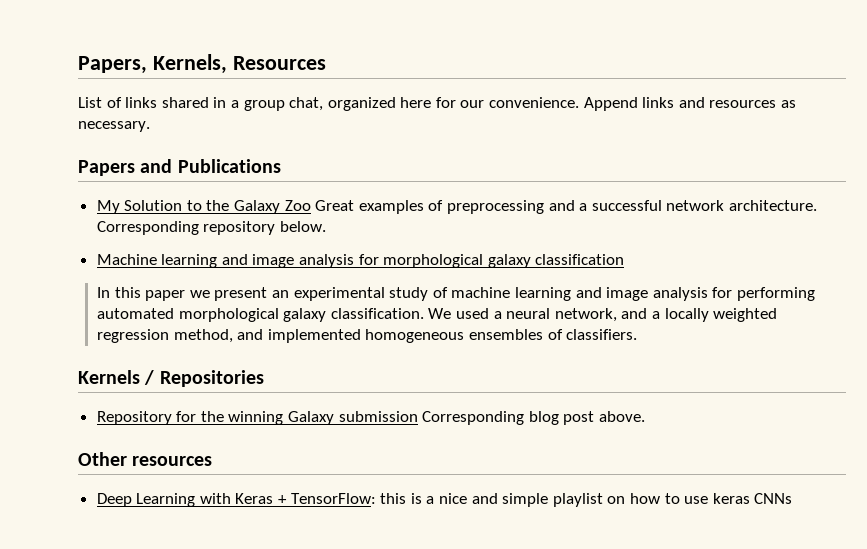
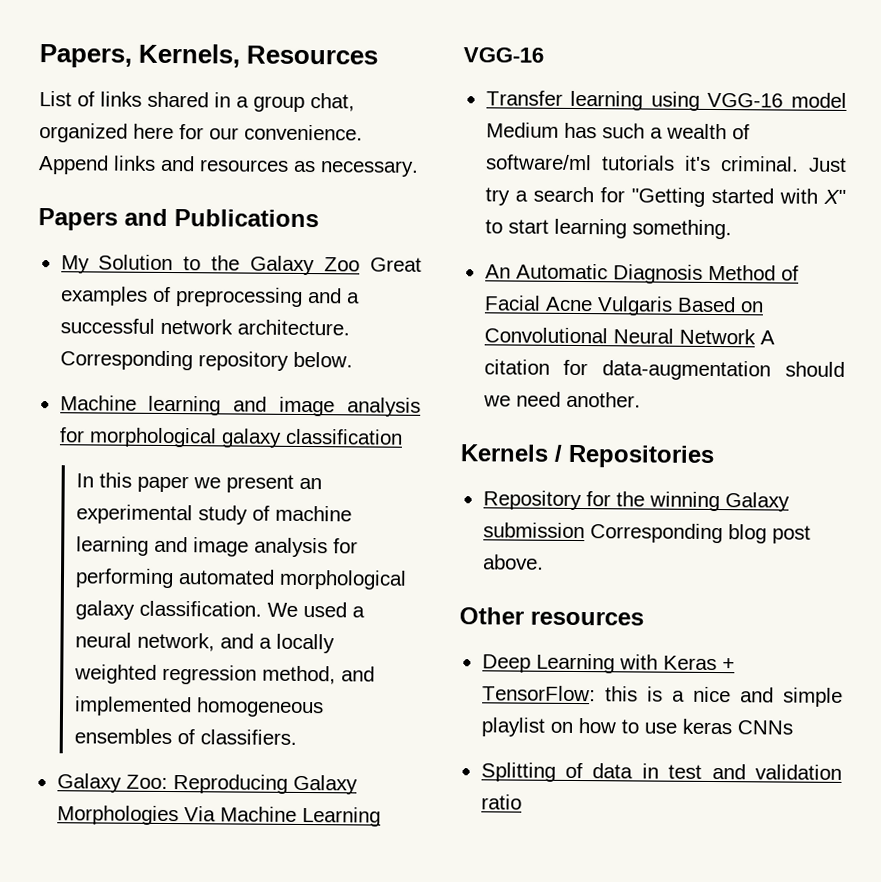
(638, 334) none -> [56,773,358,795] [56,805,381,827] [463,47,544,63] [485,90,847,111] [485,122,750,140] [484,154,847,172] [484,186,846,207] [484,218,732,240] [484,263,799,284] [483,295,764,316] [483,327,775,345] [483,359,845,381] [482,391,641,408] // Galaxy Zoo: Reproducing Galaxy Morphologies Via Machine Learning // VGG-16 // Transfer learning using VGG-16 model Medium has such a wealth of software/ml tutorials it's criminal. Just try a search for "Getting started with X" to start learning something. // An Automatic Diagnosis Method of Facial Acne Vulgaris Based on Convolutional Neural Network A citation for data-augmentation should we need another.
(793, 498) none -> [480,762,842,782] [480,794,522,810] // Splitting of data in test and validation ratio

